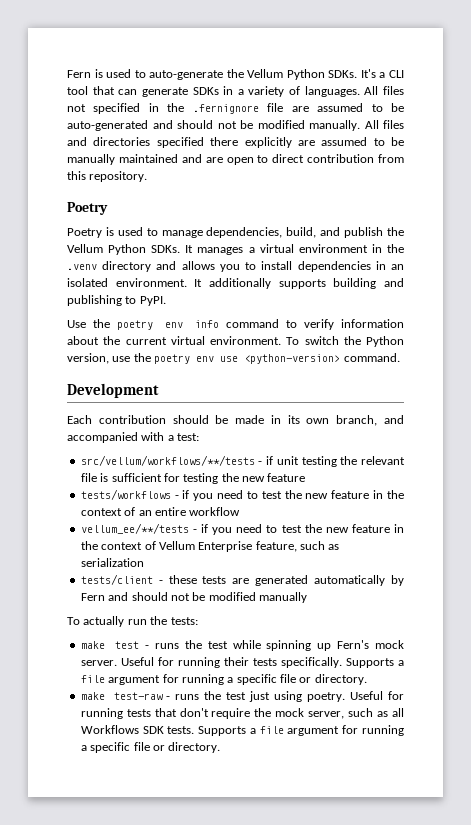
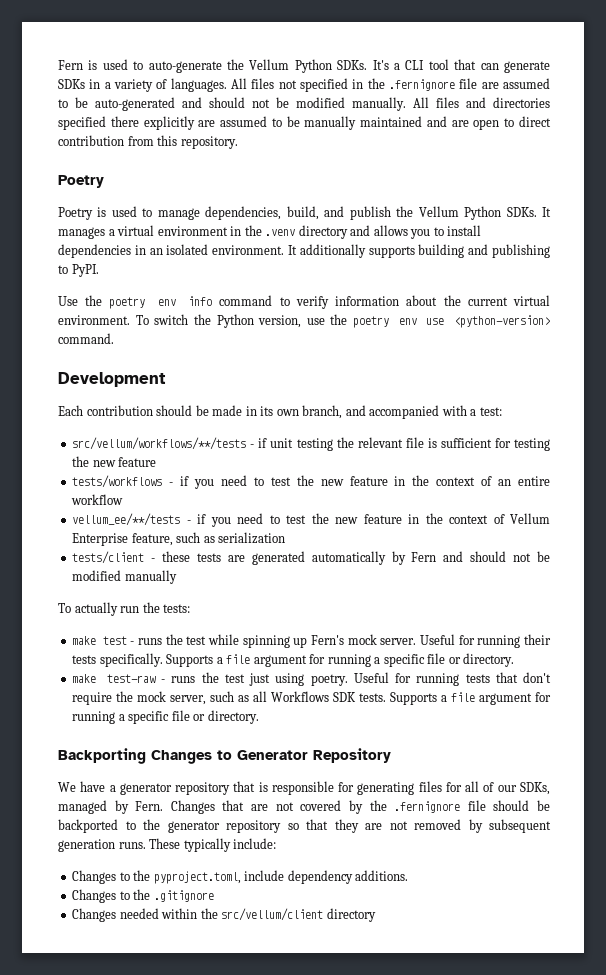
(221, 747) none -> [58,748,391,764] [58,781,550,795] [58,800,551,814] [58,819,551,833] [58,838,277,852] [72,870,409,884] [72,889,214,903] [72,908,376,922] // Backporting Changes to Generator Repository // We have a generator repository that is responsible for generating files for all of our SDKs, managed by Fern. Changes that are not covered by the .fernignore file should be backported to the generator repository so that they are not removed by subsequent generation runs. These typically include: // Changes to the pyproject.toml, include dependency additions. // Changes to the .gitignore // Changes needed within the src/vellum/client directory

